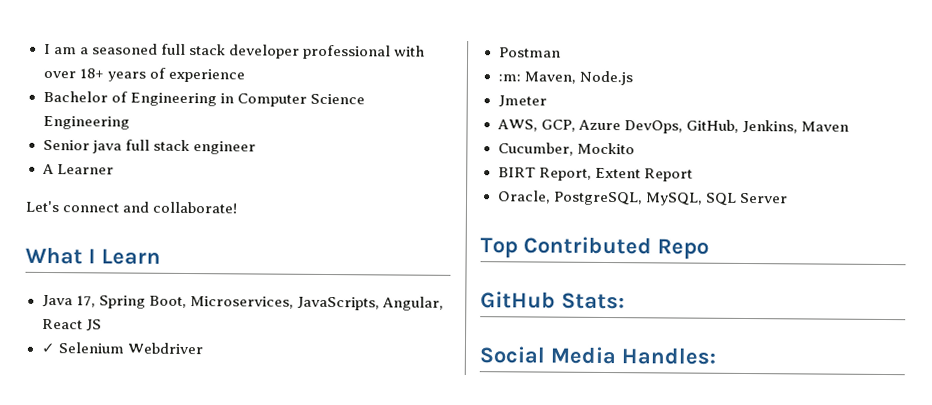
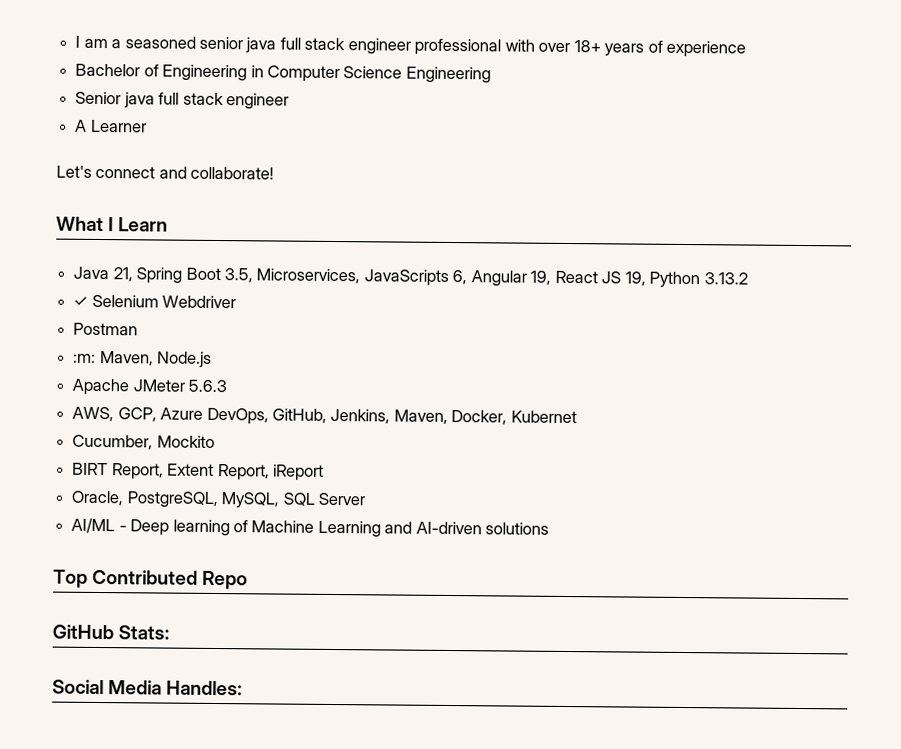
[160,43,300,59] full stack developer -> [198,36,411,55] senior java full stack engineer
[75,295,444,311] 17, Spring Boot, Microservices, JavaScripts, Angular, -> [112,267,552,287] 21, Spring Boot 3.5, Microservices, JavaScripts 6, Angular 19,
(102, 325) none -> [624,271,748,289] 19, Python 3.13.2
[497,95,547,108] Jmeter -> [72,378,228,396] Apache JMeter 5.6.3
[800,121,849,132] Maven -> [393,409,577,425] Maven, Docker, Kubernet
[643,168,693,182] Report -> [217,464,324,481] Report, iReport
(788, 198) none -> [71,517,550,538] // AI/ML - Deep learning of Machine Learning and AI-driven solutions

